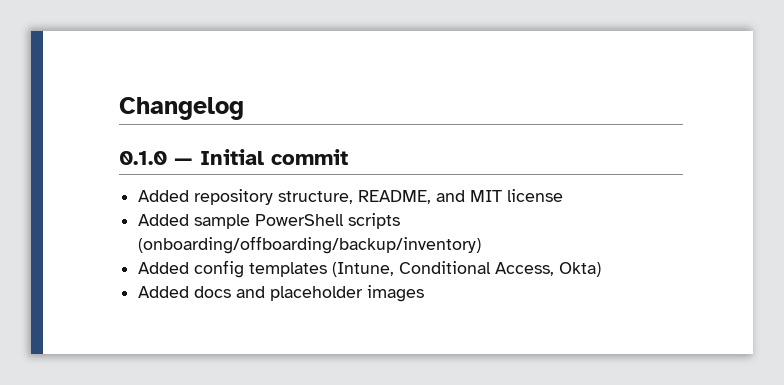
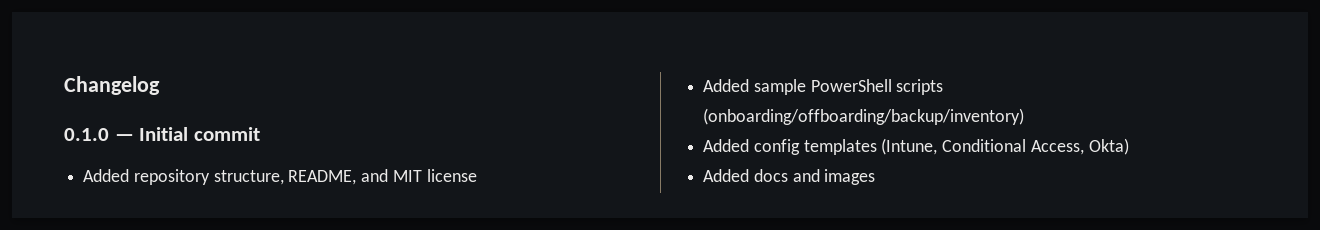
[270,286,364,301] placeholder -> (820, 175) none

